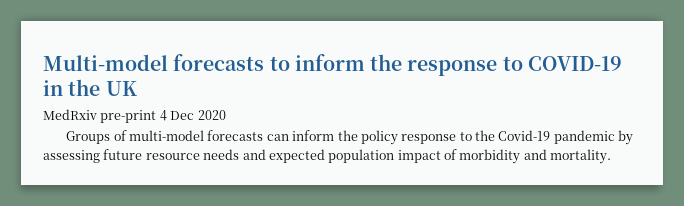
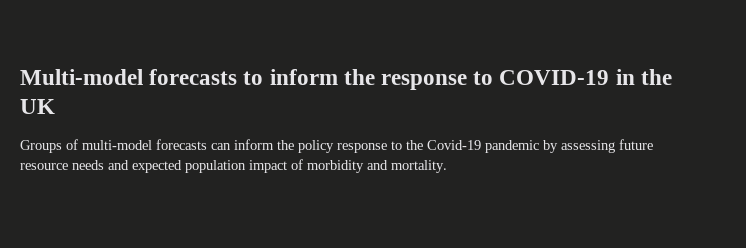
[43,109,226,123] // MedRxiv pre-print 4 Dec 2020 -> (55, 106) none

